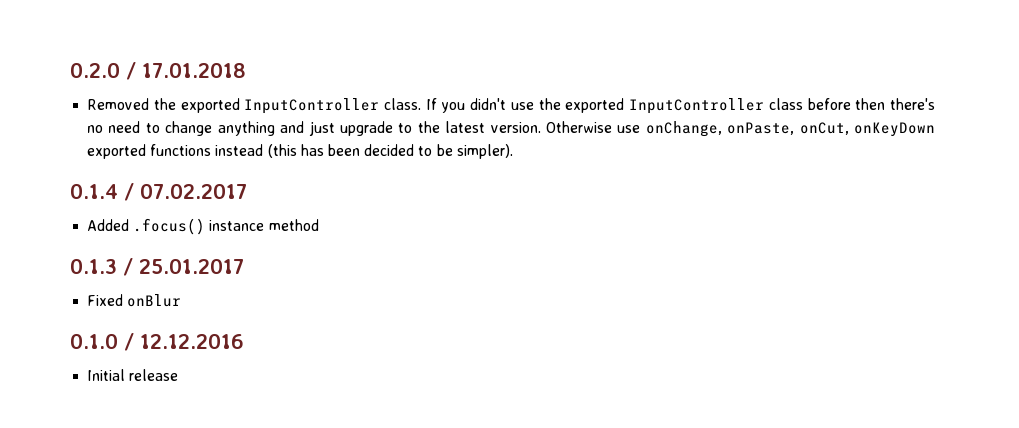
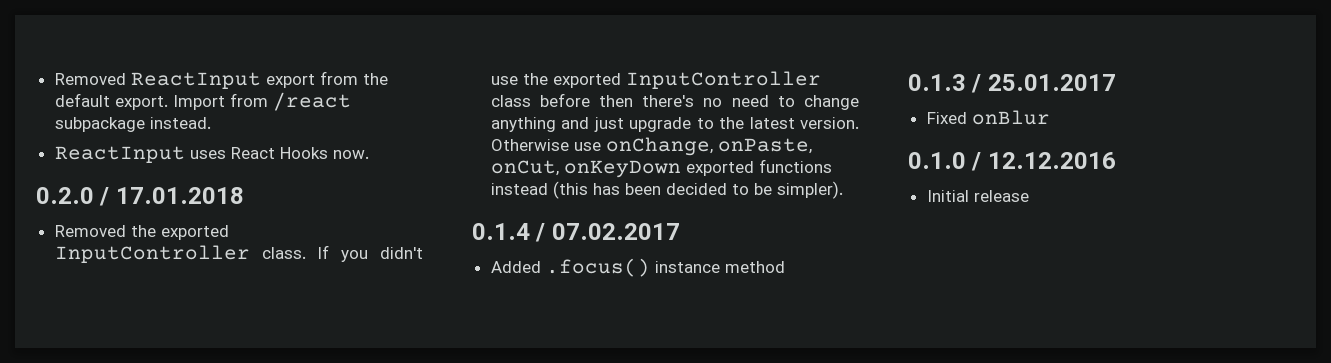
(70, 70) none -> [54,71,388,89] [54,92,351,111] [54,117,211,132] [54,146,369,163] Removed ReactInput export from the default export. Import from /react subpackage instead. // ReactInput uses React Hooks now. //

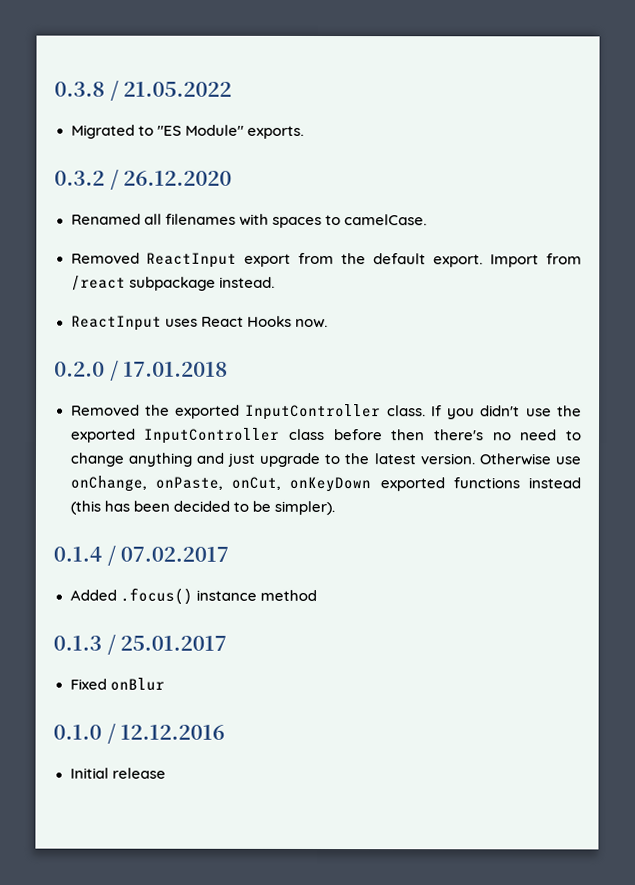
(54, 79) none -> [54,80,233,101] [70,124,304,139] [54,169,233,190] [70,213,427,229] 0.3.8 / 21.05.2022 // Migrated to "ES Module" exports. // 0.3.2 / 26.12.2020 // Renamed all filenames with spaces to camelCase. //

